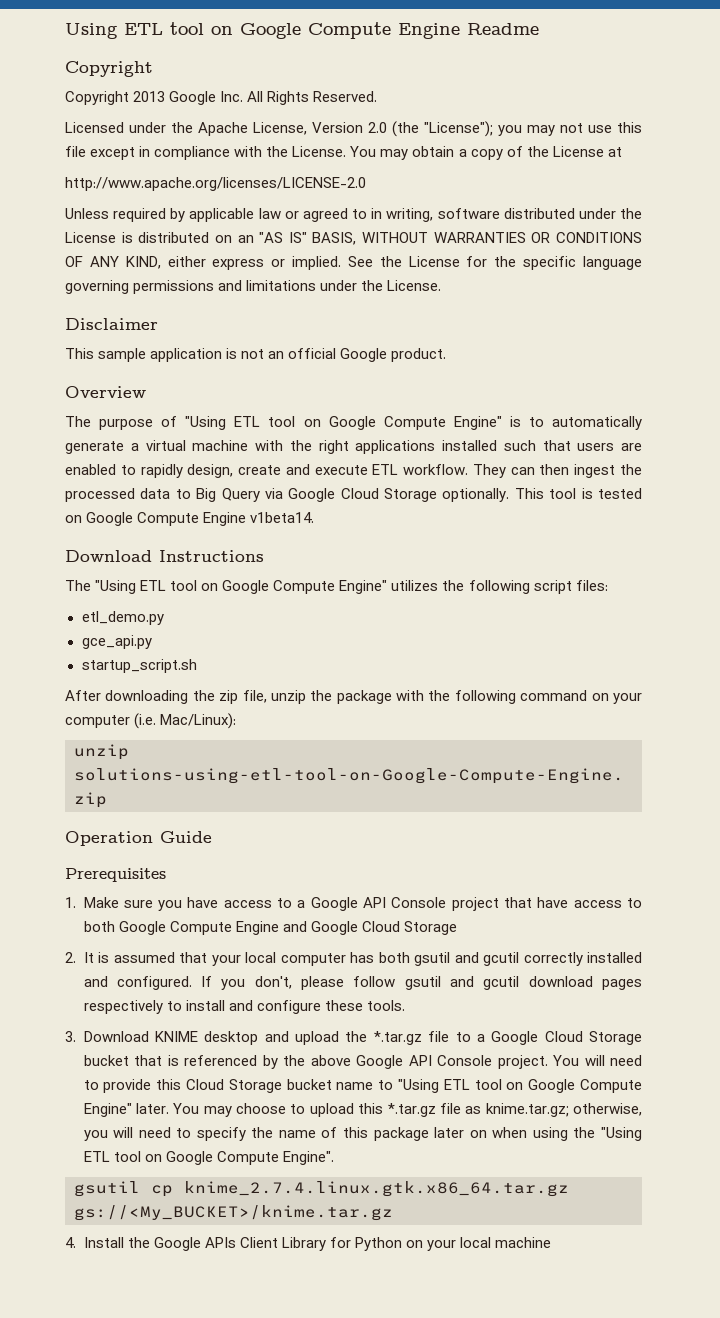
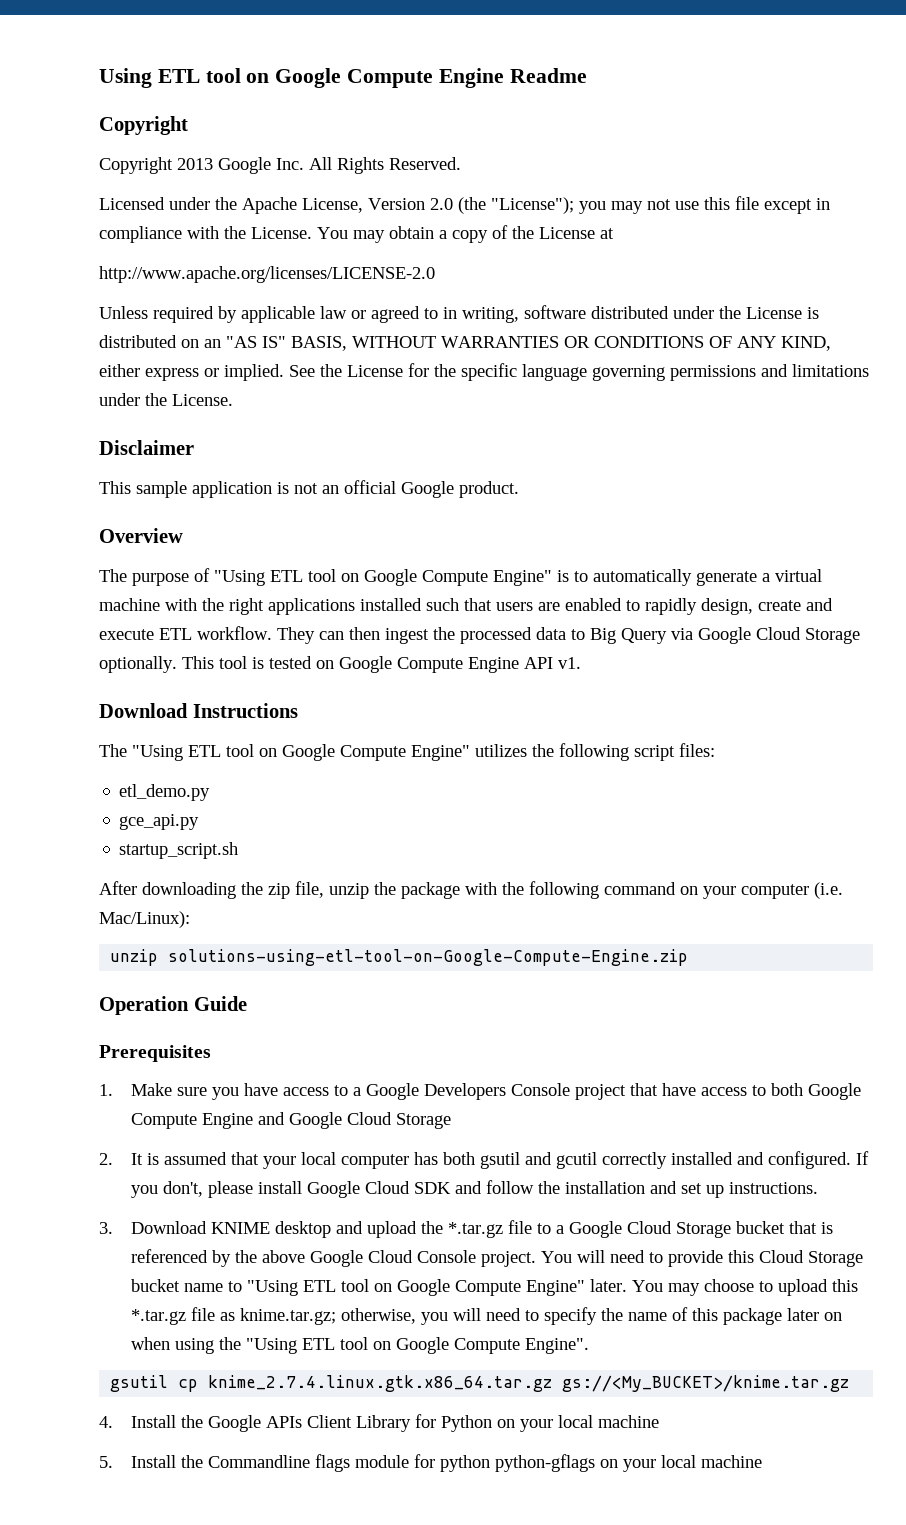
[250,512,315,523] v1beta14. -> [524,657,581,669] API v1.
[363,897,387,908] API -> [424,1083,507,1100] Developers
[353,976,643,990] [83,1000,405,1014] follow gsutil and gcutil download pages respectively to install and configure these tools. -> [258,1180,819,1198] install Google Cloud SDK and follow the installation and set up instructions.
[408,1055,432,1066] API -> [368,1250,414,1263] Cloud
(552, 1242) none -> [99,1454,763,1472] // 5. Install the Commandline flags module for python python-gflags on your local machine

